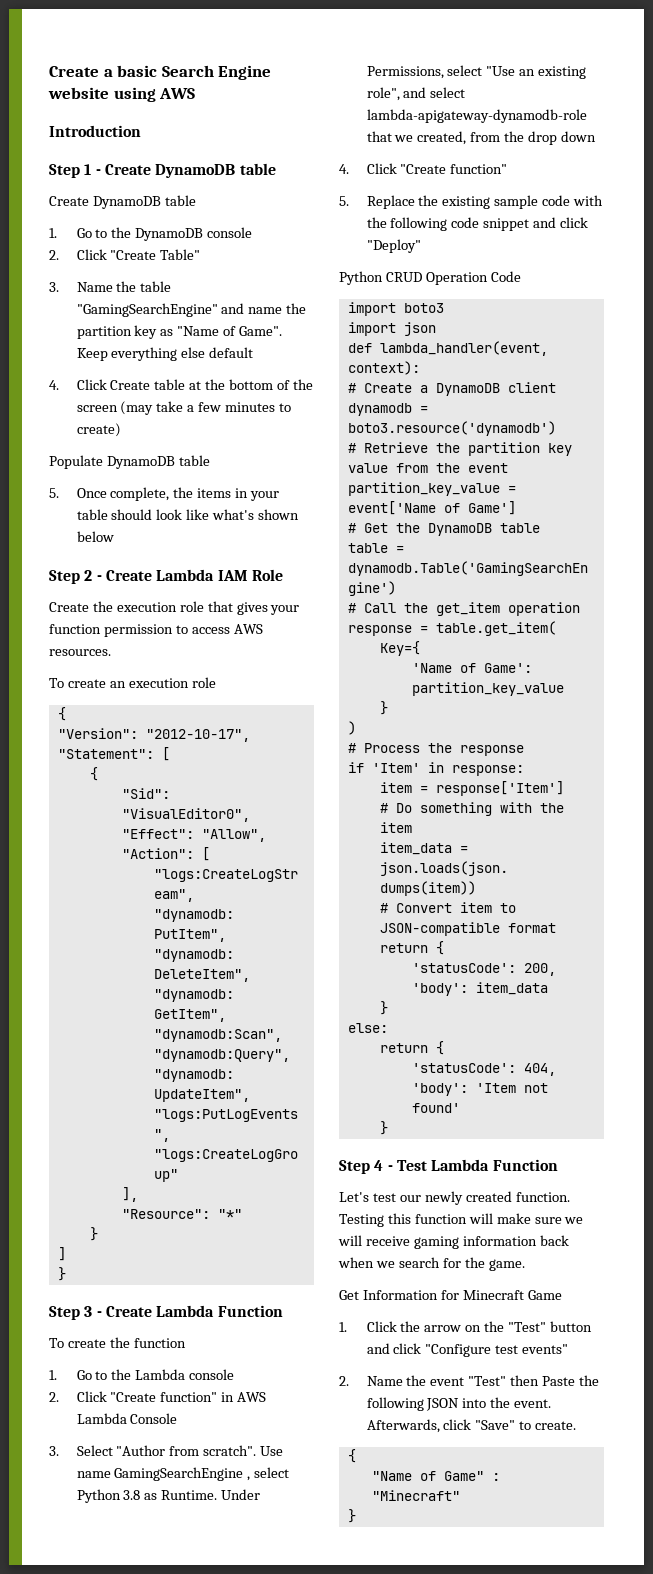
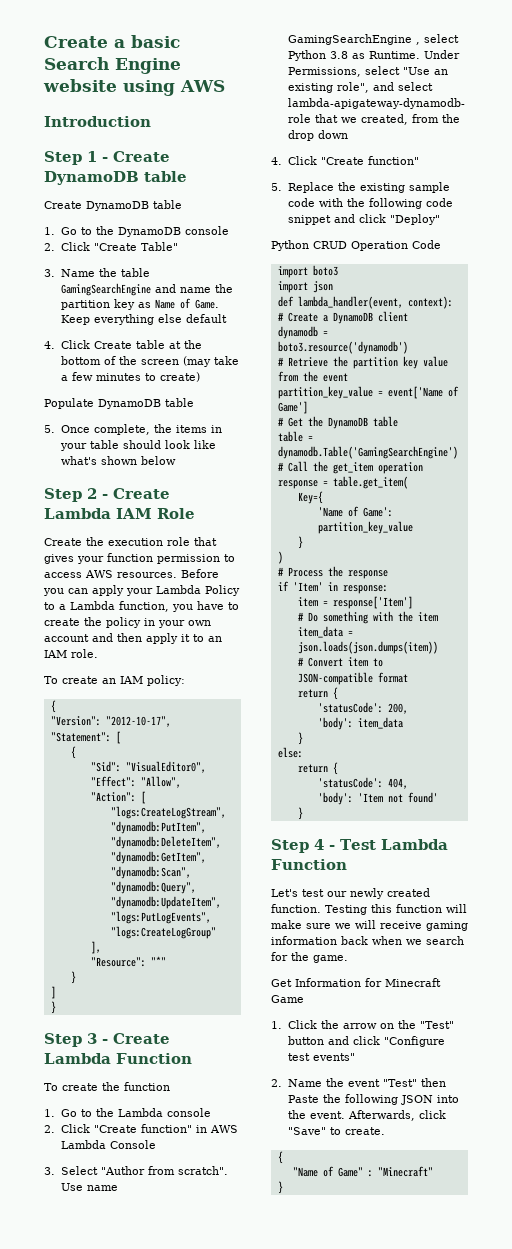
[76,303,218,317] "GamingSearchEngine" -> [60,283,151,296] GamingSearchEngine
[177,326,283,336] "Name of Game". -> [154,298,219,309] Name of Game.
(111, 652) none -> [181,569,219,578] [43,585,240,596] [44,601,239,612] [44,617,211,628] [44,633,222,644] [44,649,98,658] Before you can apply your Lambda Policy to a Lambda function, you have to create the policy in your own account and then apply it to an IAM role.
[128,677,216,688] execution role -> [120,675,185,686] IAM policy:

